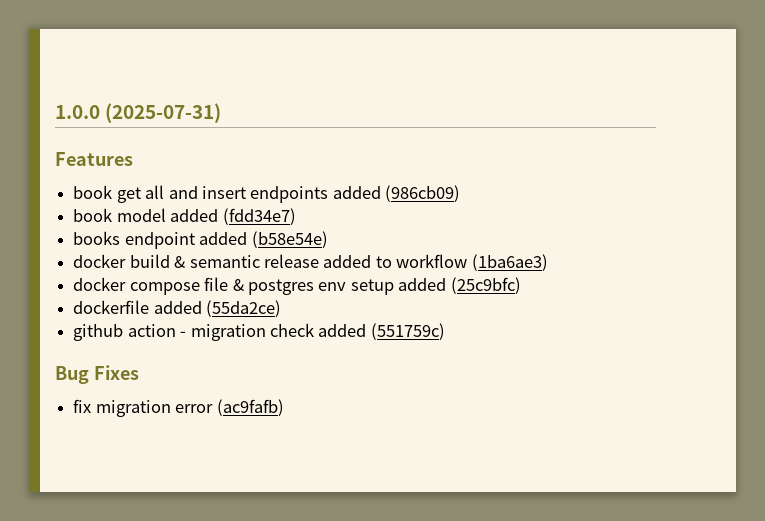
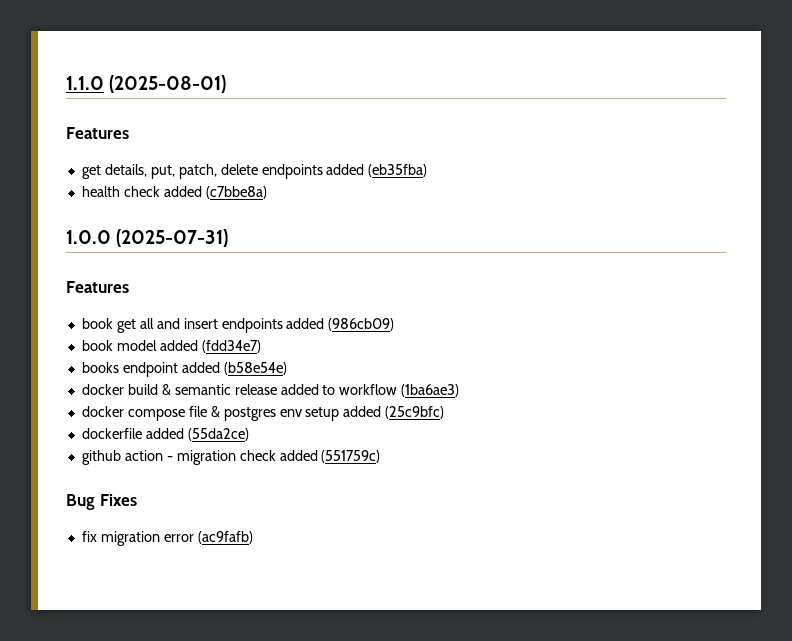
(55, 112) none -> [66,75,227,93] [66,127,129,139] [81,164,428,179] [81,186,267,199] 1.1.0 (2025-08-01) // Features // get details, put, patch, delete endpoints added (eb35fba) // health check added (c7bbe8a) //

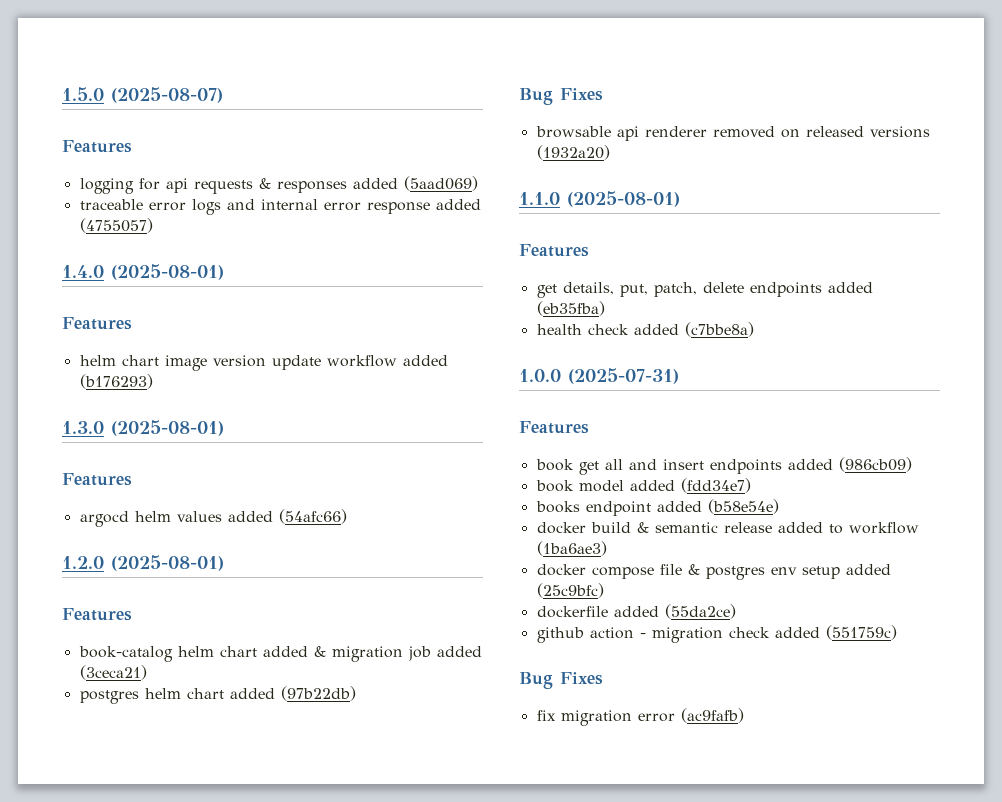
(66, 83) none -> [62,87,223,103] [62,140,132,153] [79,176,478,194] [79,199,481,215] [79,218,153,233] [62,264,224,280] [62,317,132,330] [79,355,448,371] [79,374,153,389] [62,420,224,436] [62,473,132,486] [79,509,347,527] [62,555,224,571] [62,608,132,621] [78,646,482,662] [79,665,147,680] [79,686,356,704] [519,88,603,105] [535,126,930,141] [536,145,610,160] 1.5.0 (2025-08-07) // Features // logging for api requests & responses added (5aad069) // traceable error logs and internal error response added (4755057) // 1.4.0 (2025-08-01) // Features // helm chart image version update workflow added (b176293) // 1.3.0 (2025-08-01) // Features // argocd helm values added (54afc66) // 1.2.0 (2025-08-01) // Features // book-catalog helm chart added & migration job added (3ceca21) // postgres helm chart added (97b22db) // Bug Fixes // browsable api renderer removed on released versions (1932a20) //

